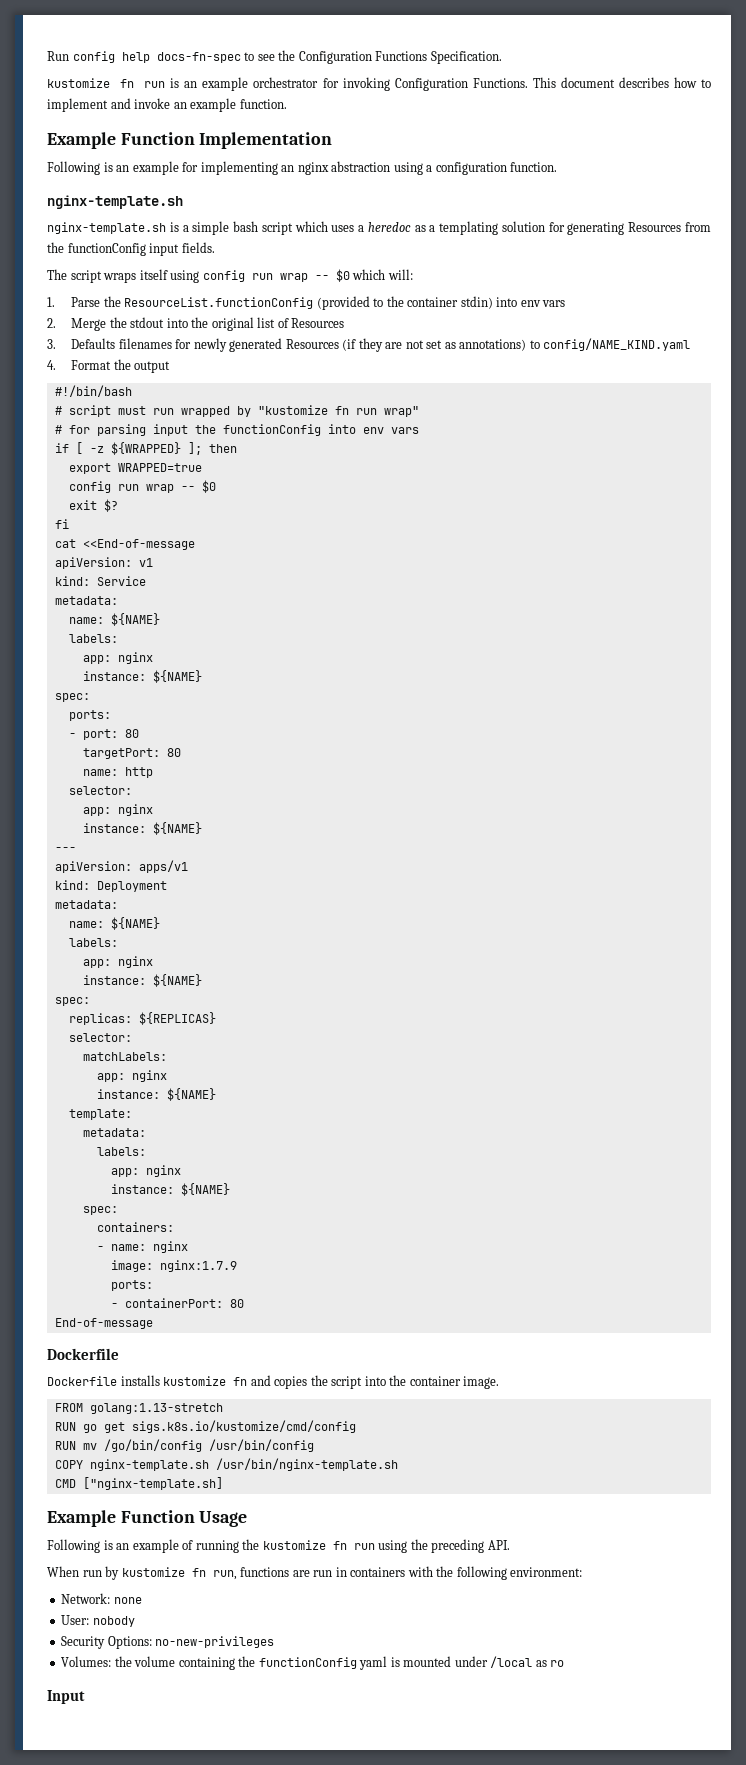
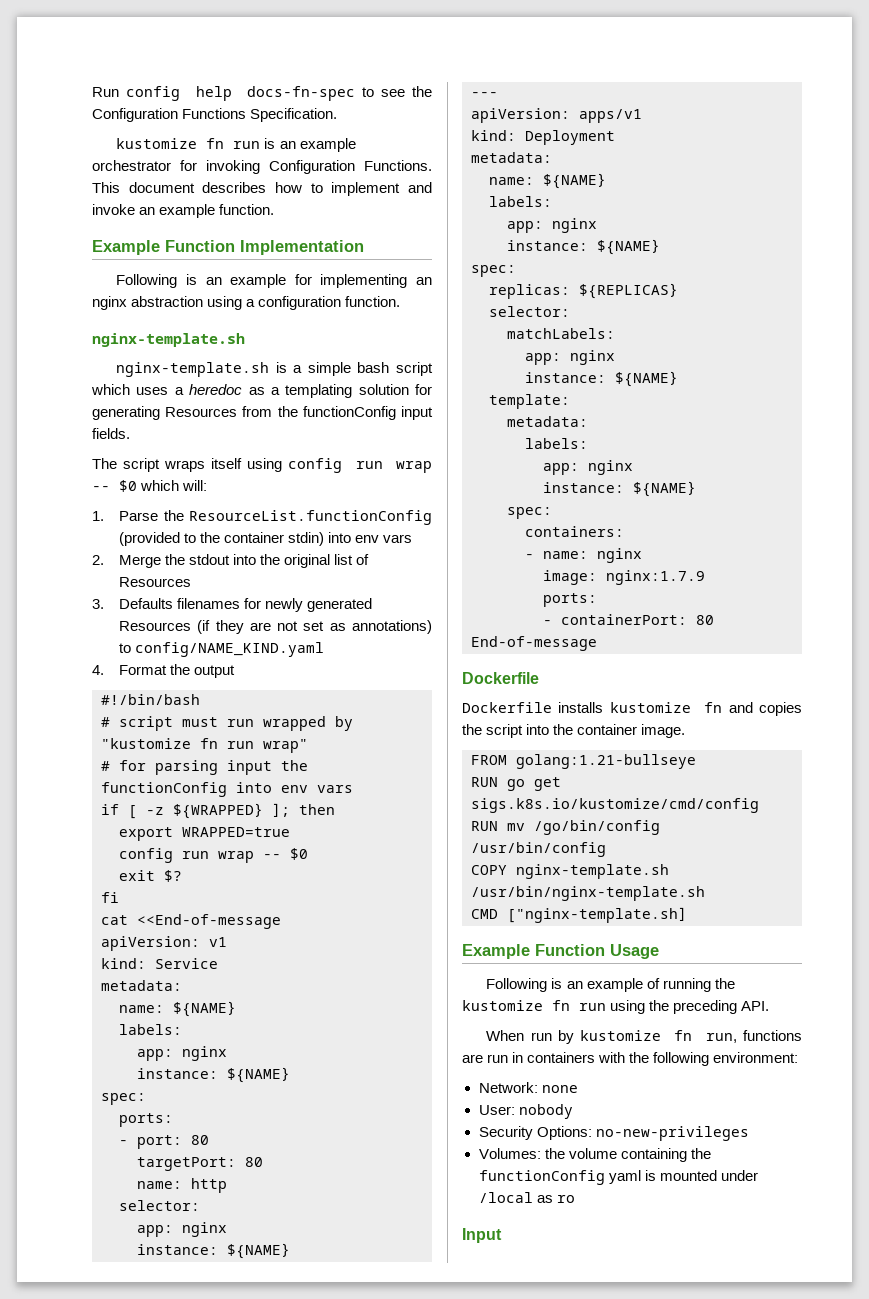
[89,1403,223,1414] golang:1.13-stretch -> [516,754,696,769] golang:1.21-bullseye

